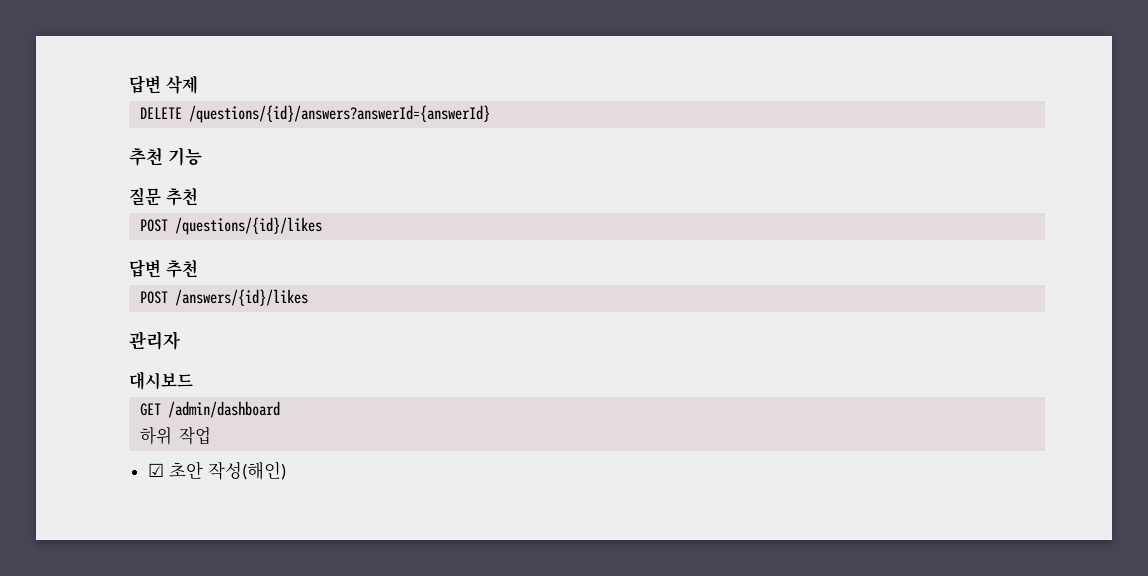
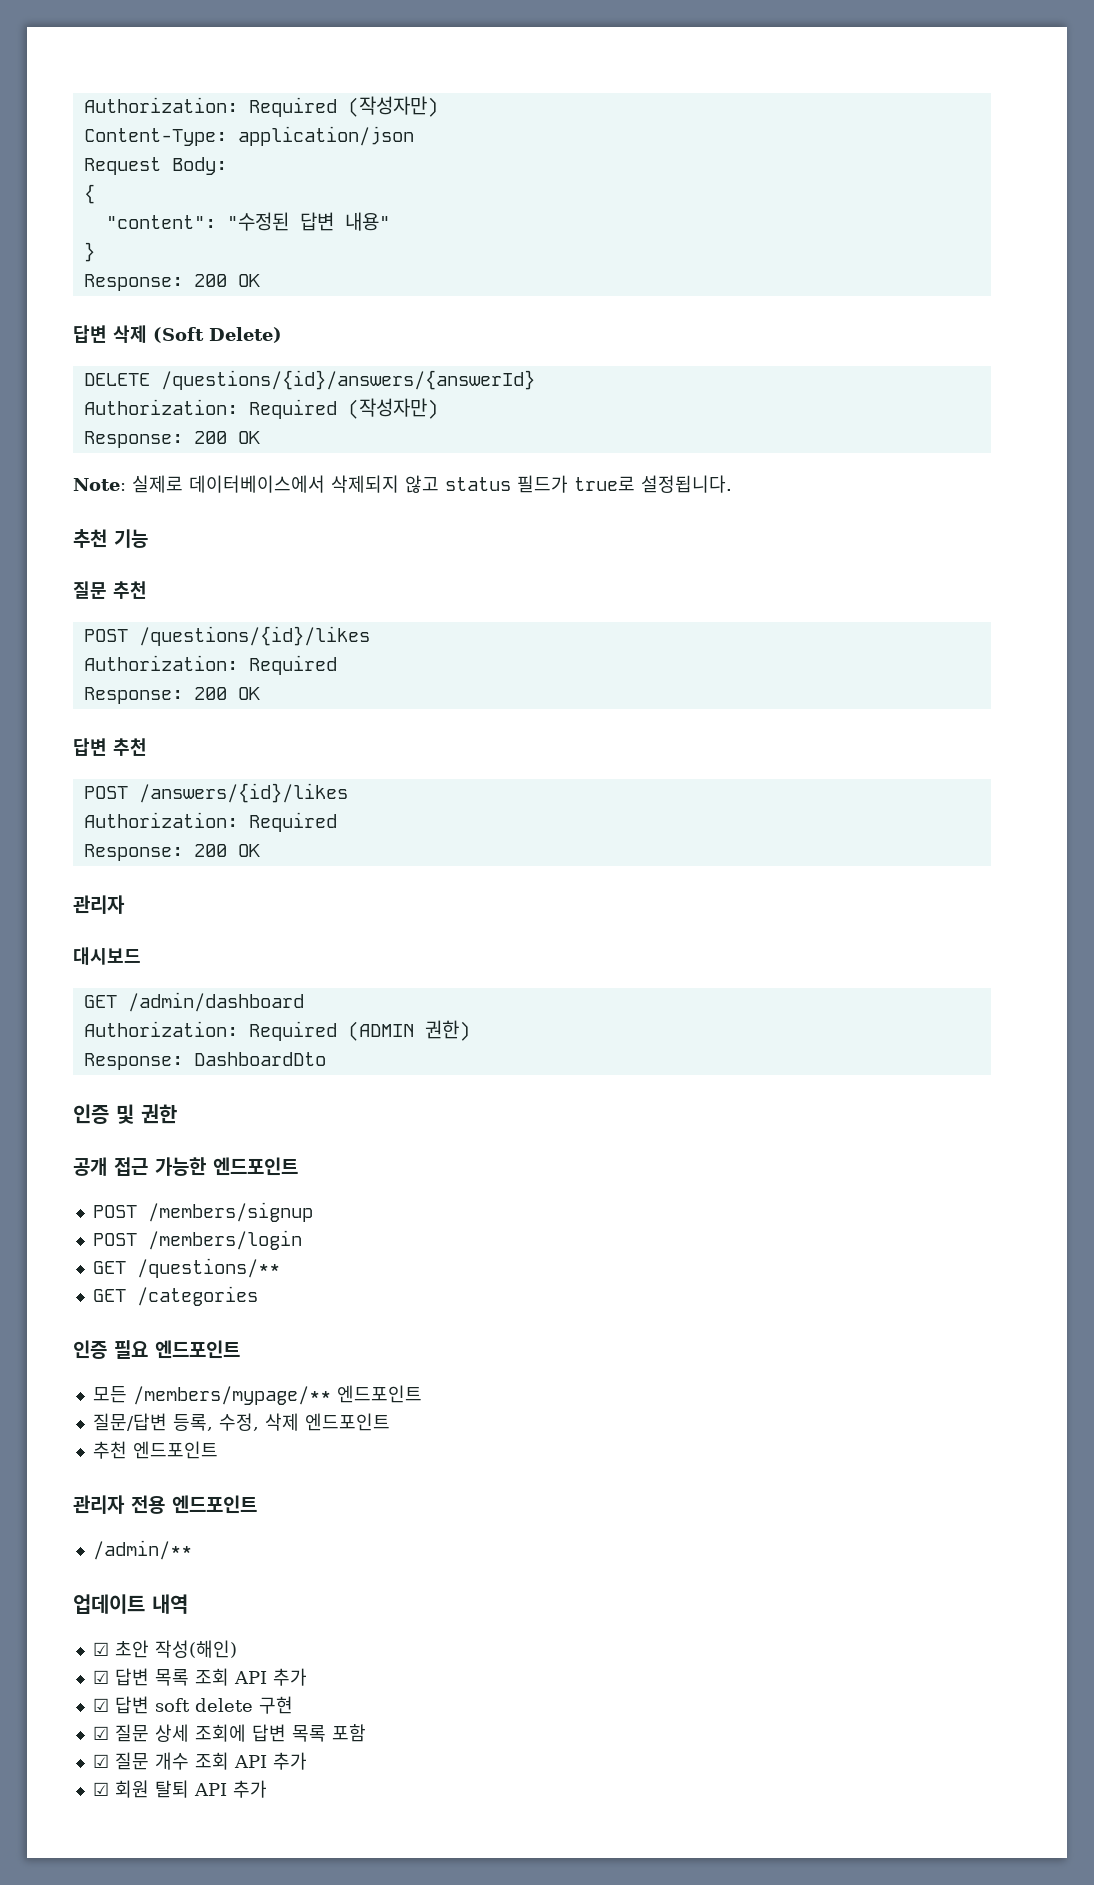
(129, 84) none -> [83,96,438,117] [83,126,414,146] [83,157,227,175] [83,184,95,204] [105,212,390,231] [83,242,95,262] [83,274,260,291] Authorization: Required (작성자만) // Content-Type: application/json // Request Body: // { // "content": "수정된 답변 내용" // } // Response: 200 OK //
(198, 84) none -> [153,327,282,343] (Soft Delete)
[188,105,490,123] /questions/{id}/answers?answerId={answerId} -> [160,370,535,390] [83,398,438,419] [83,431,260,448] [73,475,732,493] /questions/{id}/answers/{answerId} // Authorization: Required (작성자만) // Response: 200 OK // Note: 실제로 데이터베이스에서 삭제되지 않고 status 필드가 true로 설정됩니다.
(322, 226) none -> [83,655,337,675] [83,687,260,704] // Authorization: Required // Response: 200 OK
(308, 297) none -> [83,812,337,832] [83,844,260,861] // Authorization: Required // Response: 200 OK
[139,427,211,445] [148,461,286,480] 하위 작업 // ☑ 초안 작성(해인) -> [83,1020,470,1041] [83,1052,326,1070] [73,1104,177,1124] [73,1157,298,1176] [92,1202,313,1222] [92,1230,302,1250] [92,1258,280,1278] [92,1286,258,1306] [73,1340,240,1359] [92,1385,422,1405] [92,1413,390,1431] [92,1441,218,1459] [73,1495,257,1514] [92,1540,192,1560] [73,1594,188,1614] [92,1640,237,1658] [92,1668,307,1686] [92,1696,293,1714] [92,1724,366,1742] [92,1752,307,1770] [92,1780,267,1798] Authorization: Required (ADMIN 권한) // Response: DashboardDto // 인증 및 권한 // 공개 접근 가능한 엔드포인트 // POST /members/signup // POST /members/login // GET /questions/** // GET /categories // 인증 필요 엔드포인트 // 모든 /members/mypage/** 엔드포인트 // 질문/답변 등록, 수정, 삭제 엔드포인트 // 추천 엔드포인트 // 관리자 전용 엔드포인트 // /admin/** // 업데이트 내역 // ☑ 초안 작성(해인) // ☑ 답변 목록 조회 API 추가 // ☑ 답변 soft delete 구현 // ☑ 질문 상세 조회에 답변 목록 포함 // ☑ 질문 개수 조회 API 추가 // ☑ 회원 탈퇴 API 추가

